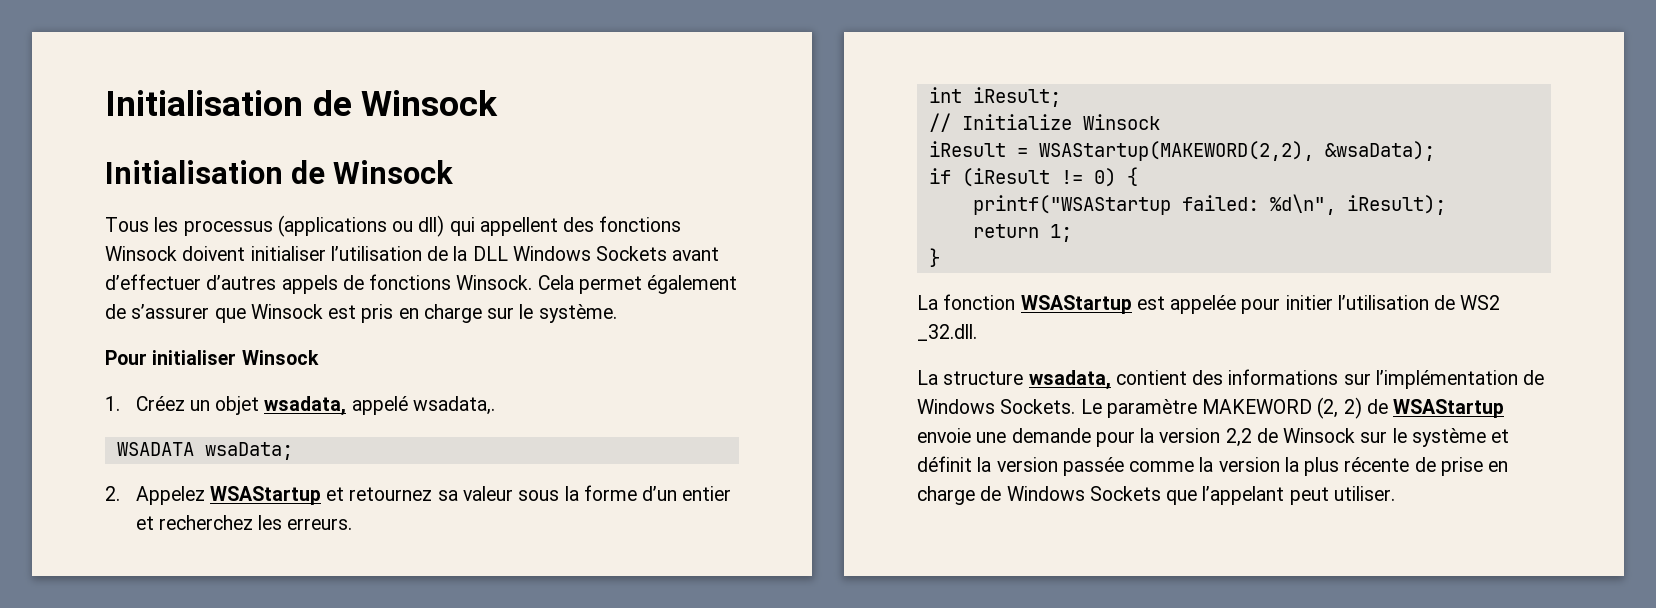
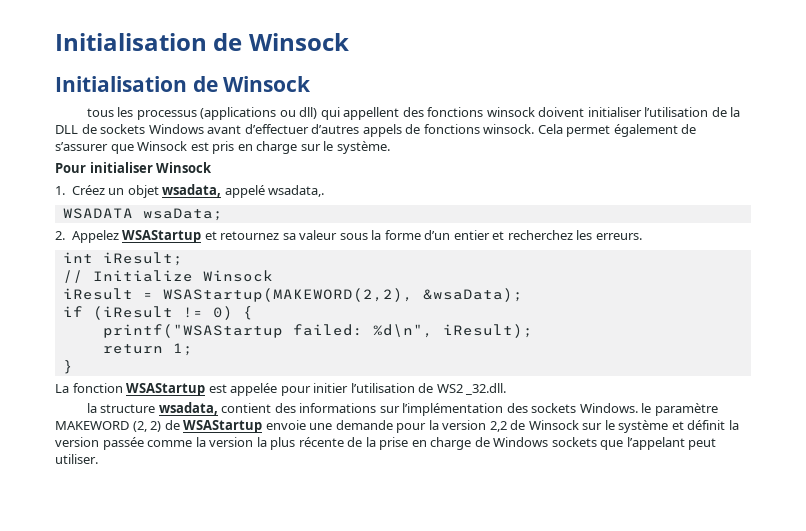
[105,217,149,232] Tous -> [86,108,114,117] tous
[105,246,177,261] Winsock -> [486,107,535,117] winsock
[512,246,668,261] Windows Sockets -> [81,124,204,134] de sockets Windows
[456,275,533,290] Winsock. -> [483,124,535,134] winsock.
[917,370,938,385] La -> [86,403,97,413] la
[1523,370,1545,385] [917,399,1102,414] de Windows Sockets. Le -> [506,403,652,413] des sockets Windows. le
(1436, 464) none -> [365,437,376,447] la
[1089,486,1161,501] Sockets -> [551,437,597,447] sockets

